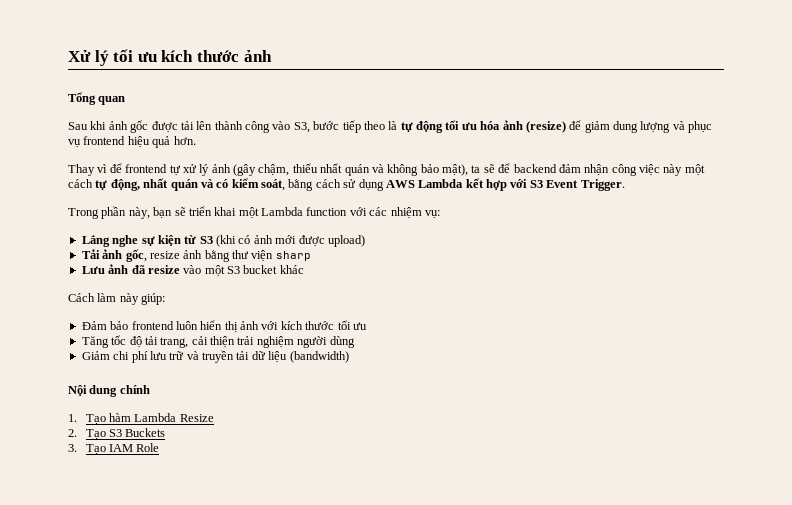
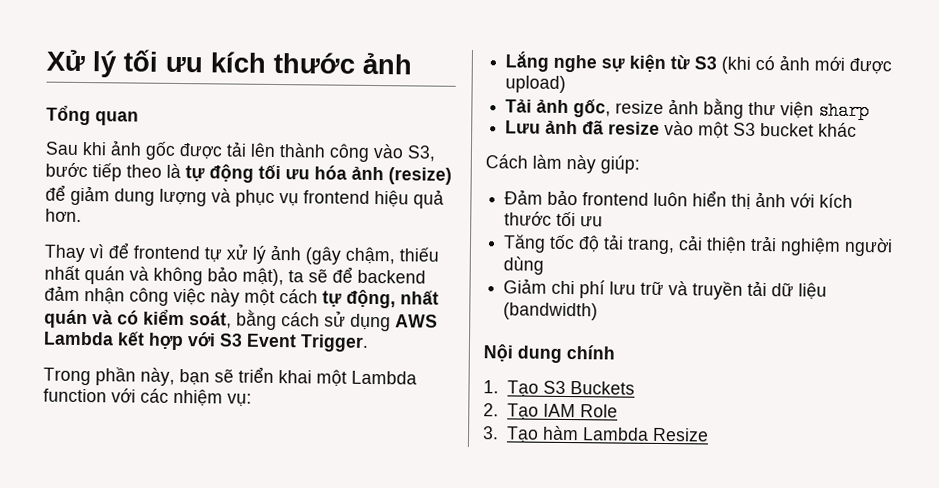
[109,413,214,422] [68,429,106,440] hàm Lambda Resize // 2. Tạo -> (539, 388) none
[68,444,77,452] 3. -> [483,403,499,417] 2.
(160, 447) none -> [482,425,709,443] // 3. Tạo hàm Lambda Resize

